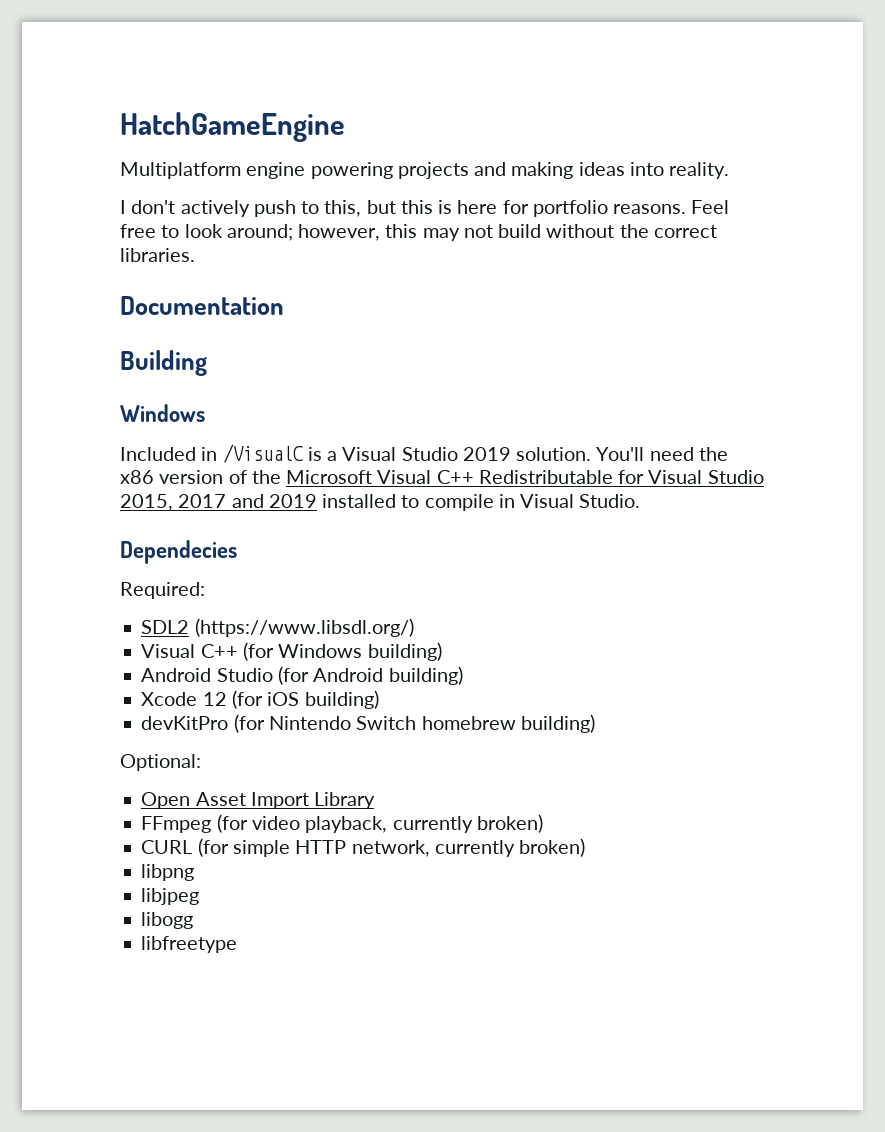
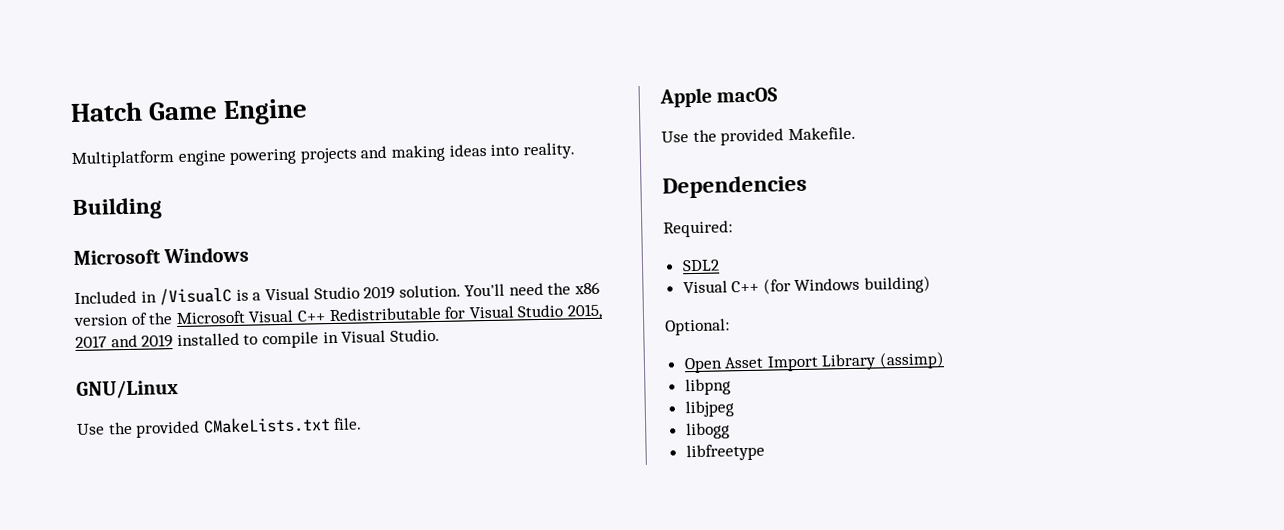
[120,112,345,142] HatchGameEngine -> [70,98,309,126] Hatch Game Engine
[120,200,730,217] [120,224,717,241] [120,248,195,262] [120,296,284,315] // I don't actively push to this, but this is here for portfolio reasons. Feel free to look around; however, this may not build without the correct libraries. // Documentation -> (575, 151) none
(207, 363) none -> [73,249,161,266] Microsoft
[120,540,237,564] Dependecies -> [76,380,179,399] [76,416,363,438] [659,87,779,108] [661,126,856,146] [662,174,807,199] GNU/Linux // Use the provided CMakeLists.txt file. // Apple macOS // Use the provided Makefile. // Dependencies
[194,618,414,637] (https://www.libsdl.org/) -> (720, 265) none
[141,666,463,685] [141,690,379,709] [141,714,595,733] // Android Studio (for Android building) // Xcode 12 (for iOS building) // devKitPro (for Nintendo Switch homebrew building) -> (932, 284) none
[141,814,543,833] [141,838,586,857] // FFmpeg (for video playback, currently broken) // CURL (for simple HTTP network, currently broken) -> [879,351,946,370] (assimp)

